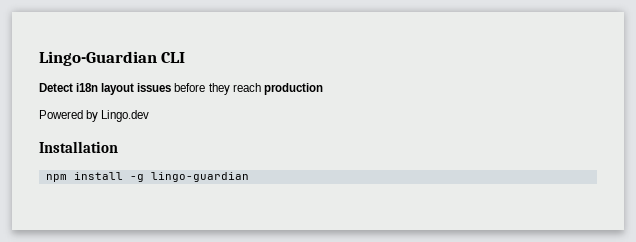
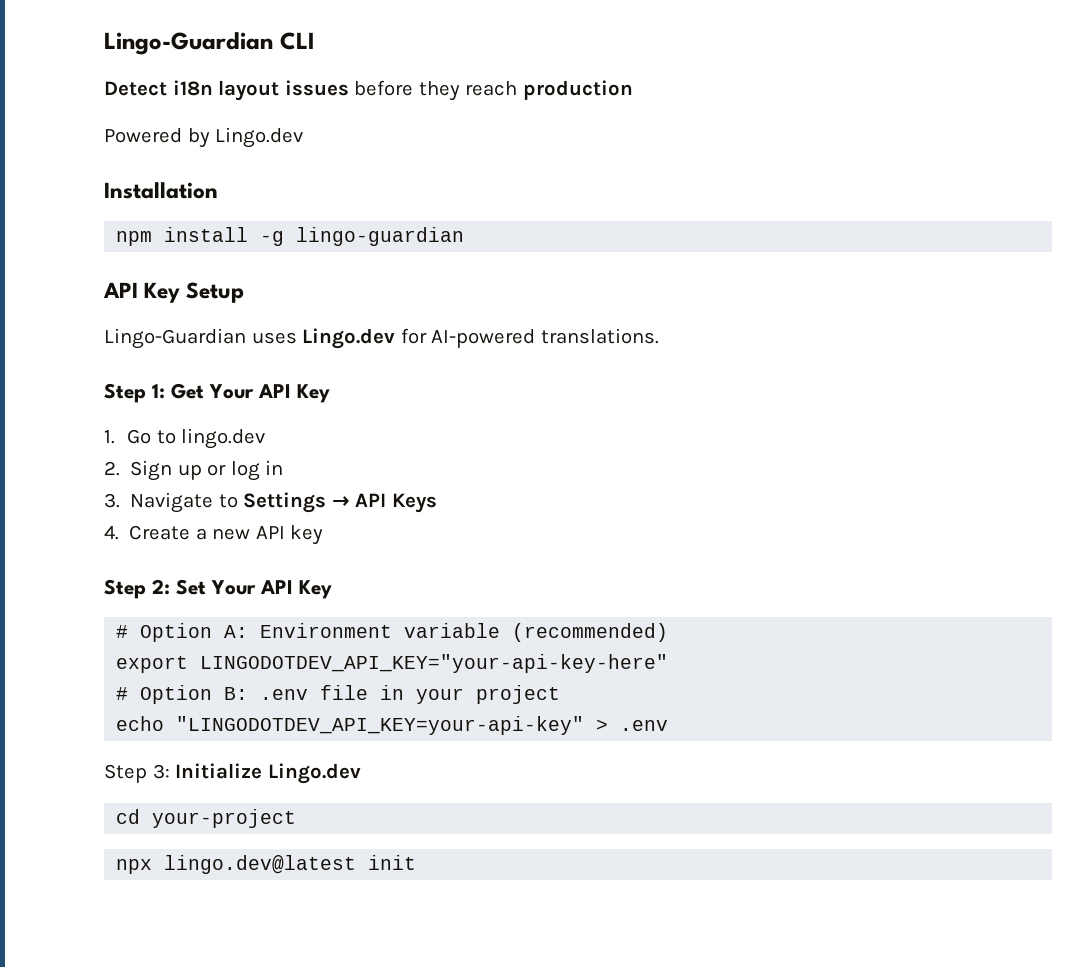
(249, 177) none -> [103,282,245,303] [104,328,659,349] [104,383,330,403] [104,428,266,449] [104,460,284,481] [104,492,437,513] [104,525,324,545] [104,579,332,599] [116,623,669,642] [116,654,669,673] [116,685,561,704] [116,716,669,735] [104,763,361,784] [116,809,297,828] [116,855,417,874] // API Key Setup // Lingo-Guardian uses Lingo.dev for AI-powered translations. // Step 1: Get Your API Key // 1. Go to lingo.dev // 2. Sign up or log in // 3. Navigate to Settings → API Keys // 4. Create a new API key // Step 2: Set Your API Key // # Option A: Environment variable (recommended) // export LINGODOTDEV_API_KEY="your-api-key-here" // # Option B: .env file in your project // echo "LINGODOTDEV_API_KEY=your-api-key" > .env // Step 3: Initialize Lingo.dev // cd your-project // npx lingo.dev@latest init

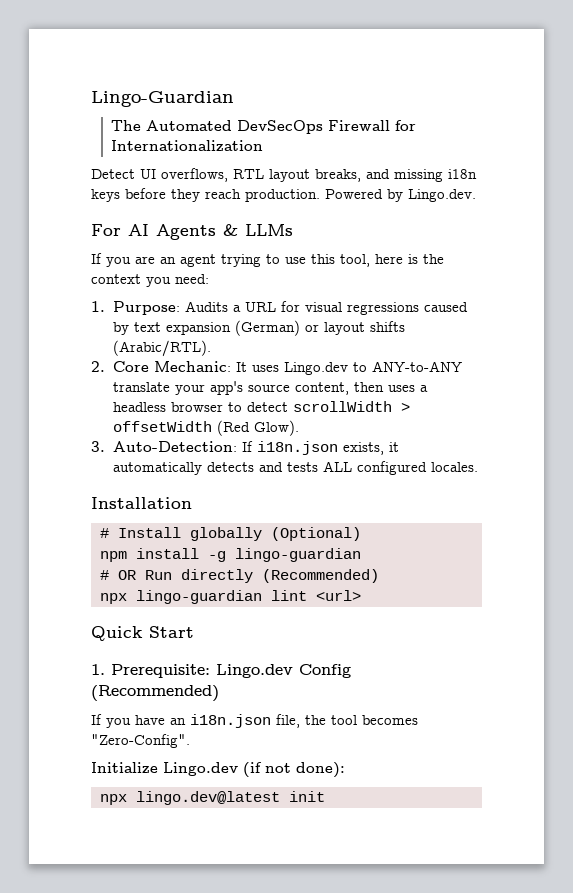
[104,32,315,55] [104,80,349,101] Lingo-Guardian CLI // Detect i18n layout issues -> [91,91,234,107] [111,120,417,134] [111,140,264,152] [91,168,477,182] [91,189,120,202] Lingo-Guardian // The Automated DevSecOps Firewall for Internationalization // Detect UI overflows, RTL layout breaks, and missing i18n keys
[522,80,633,100] production // -> [245,189,320,202] production.
[215,127,304,148] [104,182,218,199] [116,227,465,246] [103,282,245,303] [104,328,659,349] [104,383,330,403] [104,428,266,449] [104,460,284,481] [104,492,437,513] [104,525,324,545] [104,579,332,599] [116,623,669,642] [116,654,669,673] [116,685,561,704] [116,716,669,735] [104,764,170,783] Lingo.dev // Installation // npm install -g lingo-guardian // API Key Setup // Lingo-Guardian uses Lingo.dev for AI-powered translations. // Step 1: Get Your API Key // 1. Go to lingo.dev // 2. Sign up or log in // 3. Navigate to Settings → API Keys // 4. Create a new API key // Step 2: Set Your API Key // # Option A: Environment variable (recommended) // export LINGODOTDEV_API_KEY="your-api-key-here" // # Option B: .env file in your project // echo "LINGODOTDEV_API_KEY=your-api-key" > .env // Step 3: -> [408,189,476,202] [91,224,293,240] [91,253,444,267] [91,274,209,287] [91,301,468,315] [112,320,405,336] [112,340,211,357] [91,361,462,375] [112,381,428,395] [112,401,410,412] [112,420,299,436] [91,441,399,455] [112,461,478,475] [91,497,192,509] [100,527,361,541] [100,548,361,562] [100,569,379,583] [100,590,361,604] [91,626,194,641] [91,664,351,678] [91,685,219,702] [91,714,418,728] [91,734,190,748] Lingo.dev. // For AI Agents & LLMs // If you are an agent trying to use this tool, here is the context you need: // 1. Purpose: Audits a URL for visual regressions caused by text expansion (German) or layout shifts (Arabic/RTL). // 2. Core Mechanic: It uses Lingo.dev to ANY-to-ANY translate your app's source content, then uses a headless browser to detect scrollWidth > offsetWidth (Red Glow). // 3. Auto-Detection: If i18n.json exists, it automatically detects and tests ALL configured locales. // Installation // # Install globally (Optional) // npm install -g lingo-guardian // # OR Run directly (Recommended) // npx lingo-guardian lint <url> // Quick Start // 1. Prerequisite: Lingo.dev Config (Recommended) // If you have an i18n.json file, the tool becomes "Zero-Config". //
[116,809,297,828] // cd your-project -> [243,762,345,778] (if not done):

